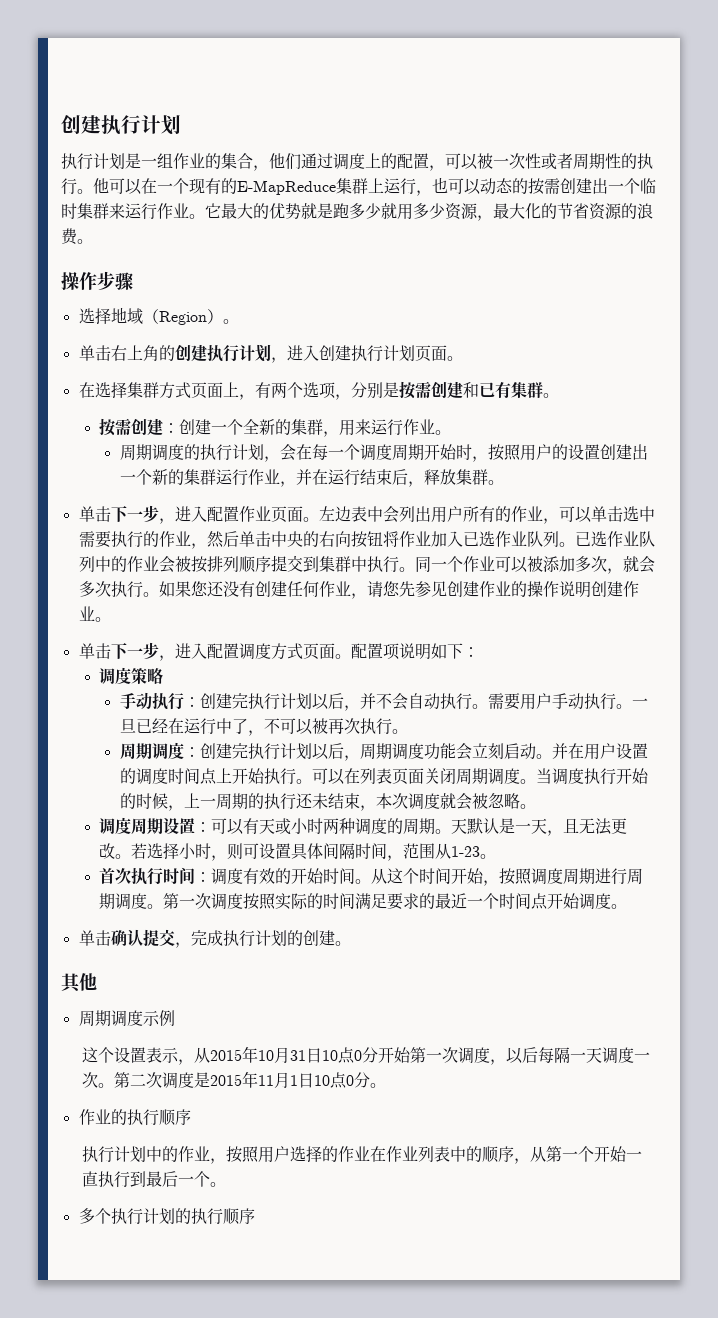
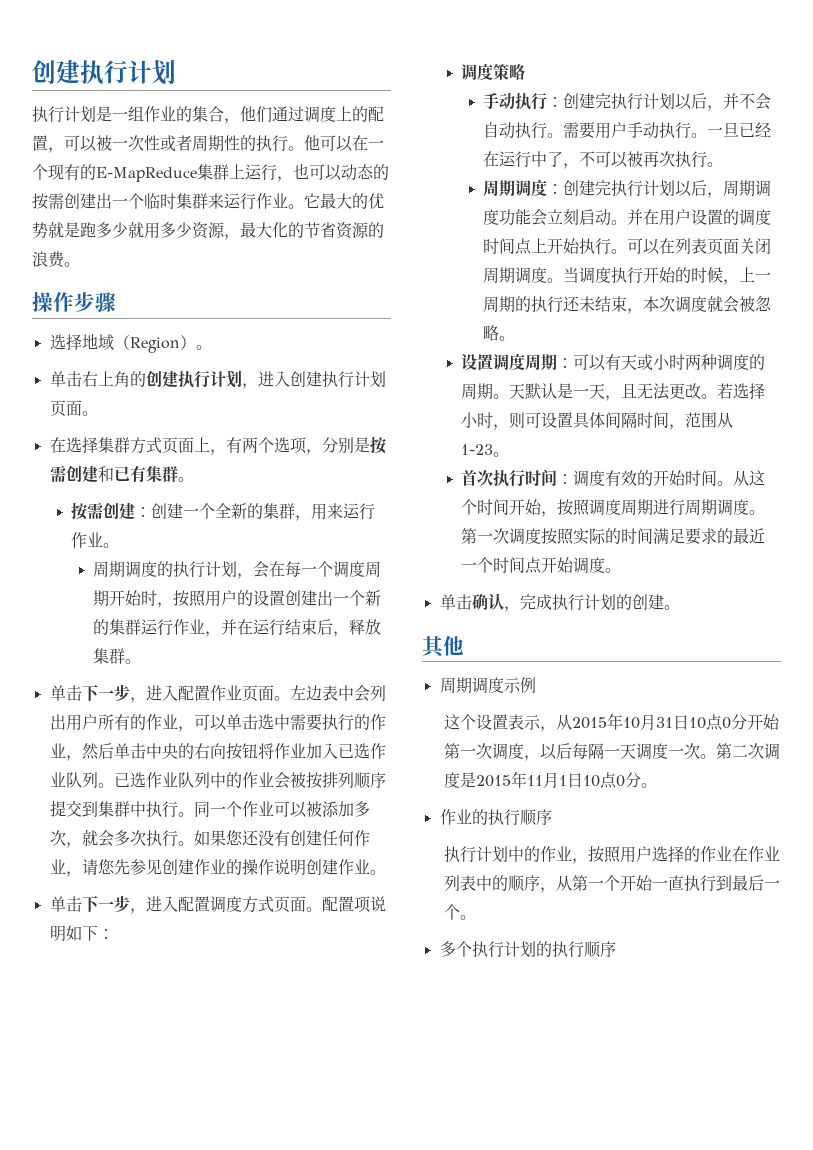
[99,817,196,835] 调度周期设置 -> [461,353,558,371] 设置调度周期
[142,929,175,947] 提交 -> (504, 601) none

